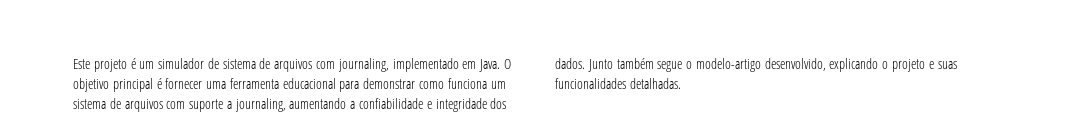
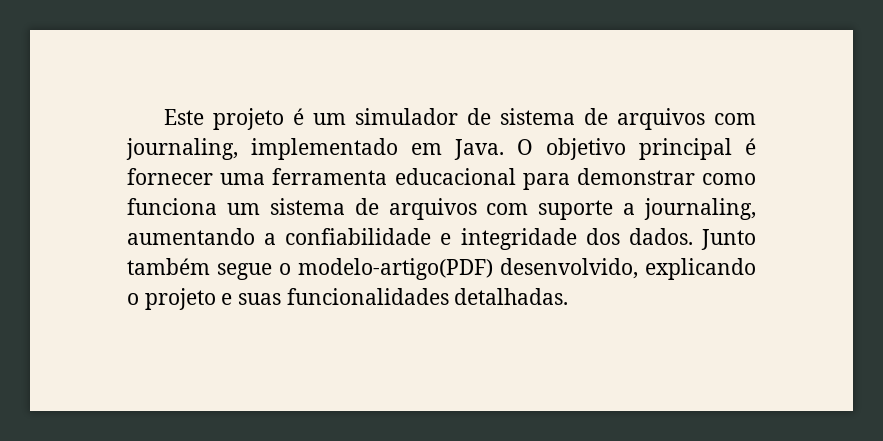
[695,58,761,72] modelo-artigo -> [298,258,493,280] modelo-artigo(PDF)

